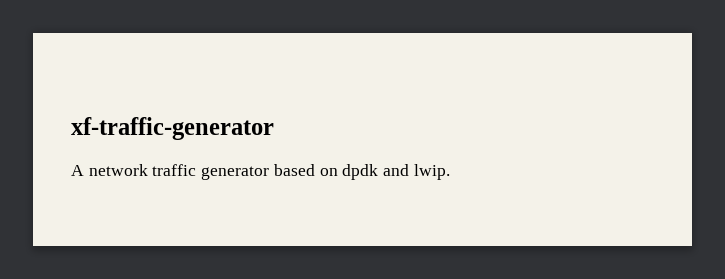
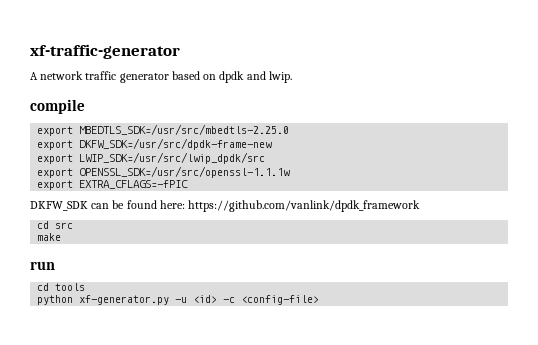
(450, 172) none -> [30,99,85,114] [37,124,290,136] [37,138,273,150] [37,152,266,164] [37,166,291,178] [37,180,189,190] [30,200,421,212] [37,221,74,229] [37,233,62,241] [30,261,55,270] [37,283,86,291] [37,295,320,305] // compile // export MBEDTLS_SDK=/usr/src/mbedtls-2.25.0 // export DKFW_SDK=/usr/src/dpdk-frame-new // export LWIP_SDK=/usr/src/lwip_dpdk/src // export OPENSSL_SDK=/usr/src/openssl-1.1.1w // export EXTRA_CFLAGS=-fPIC // DKFW_SDK can be found here: https://github.com/vanlink/dpdk_framework // cd src // make // run // cd tools // python xf-generator.py -u <id> -c <config-file>

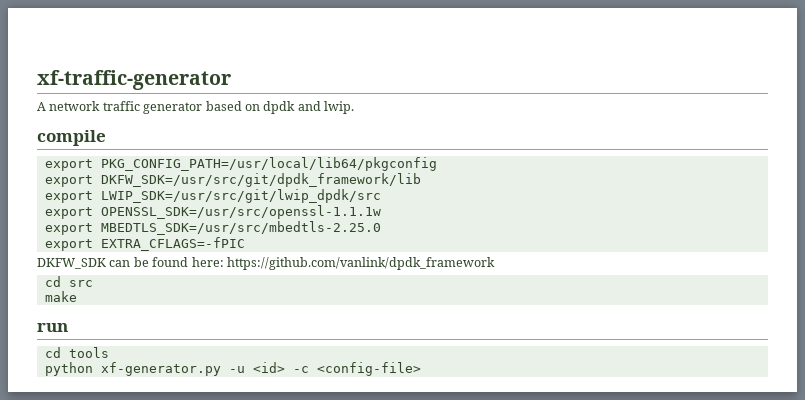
[79,124,290,135] [37,138,273,150] [37,152,266,164] MBEDTLS_SDK=/usr/src/mbedtls-2.25.0 // export DKFW_SDK=/usr/src/dpdk-frame-new // export LWIP_SDK=/usr/src/lwip_dpdk/src -> [100,157,437,171] [44,173,421,187] [44,189,381,203] PKG_CONFIG_PATH=/usr/local/lib64/pkgconfig // export DKFW_SDK=/usr/src/git/dpdk_framework/lib // export LWIP_SDK=/usr/src/git/lwip_dpdk/src
(291, 172) none -> [44,221,381,235] // export MBEDTLS_SDK=/usr/src/mbedtls-2.25.0

